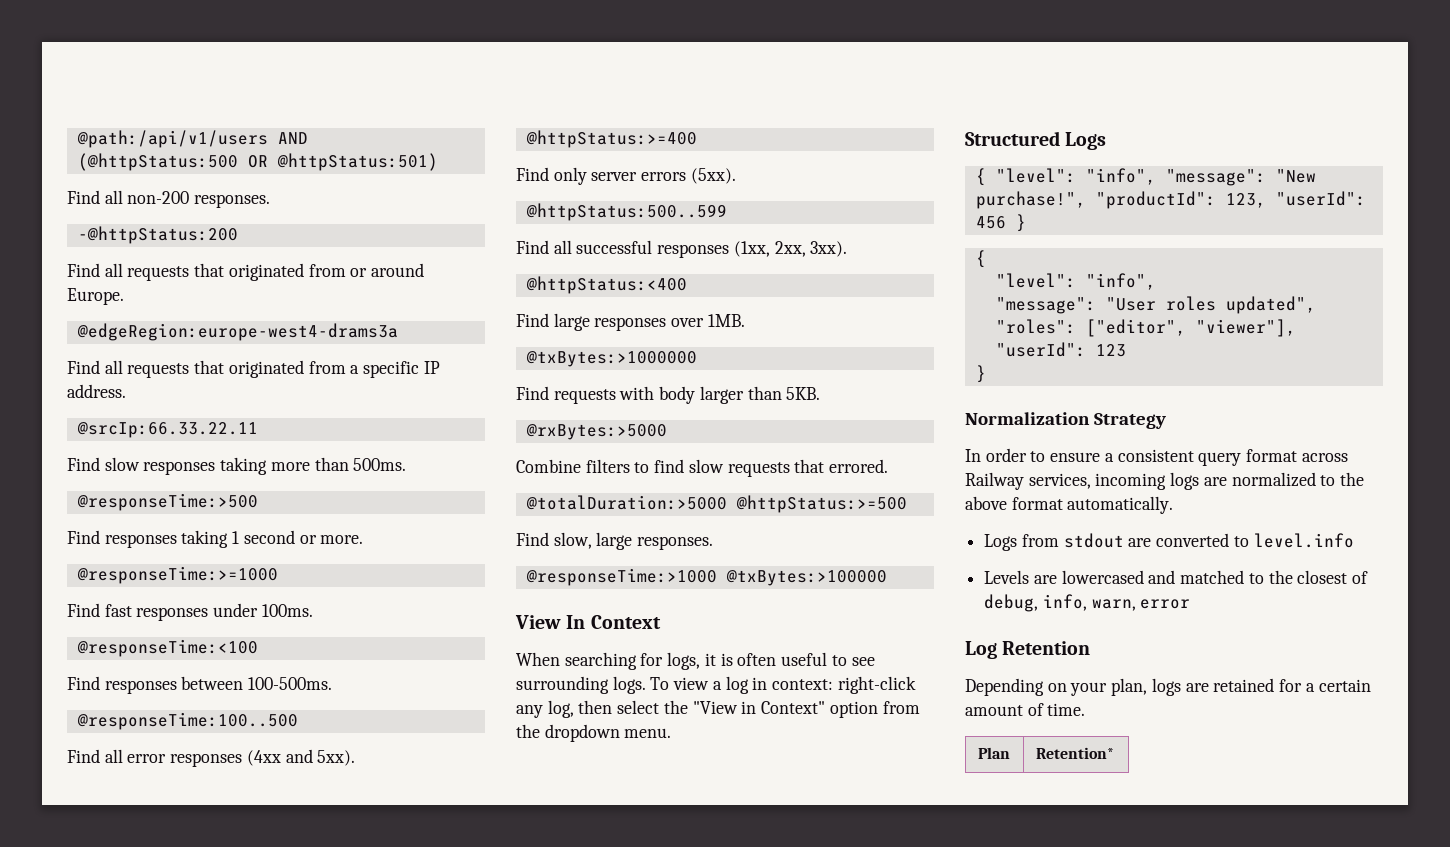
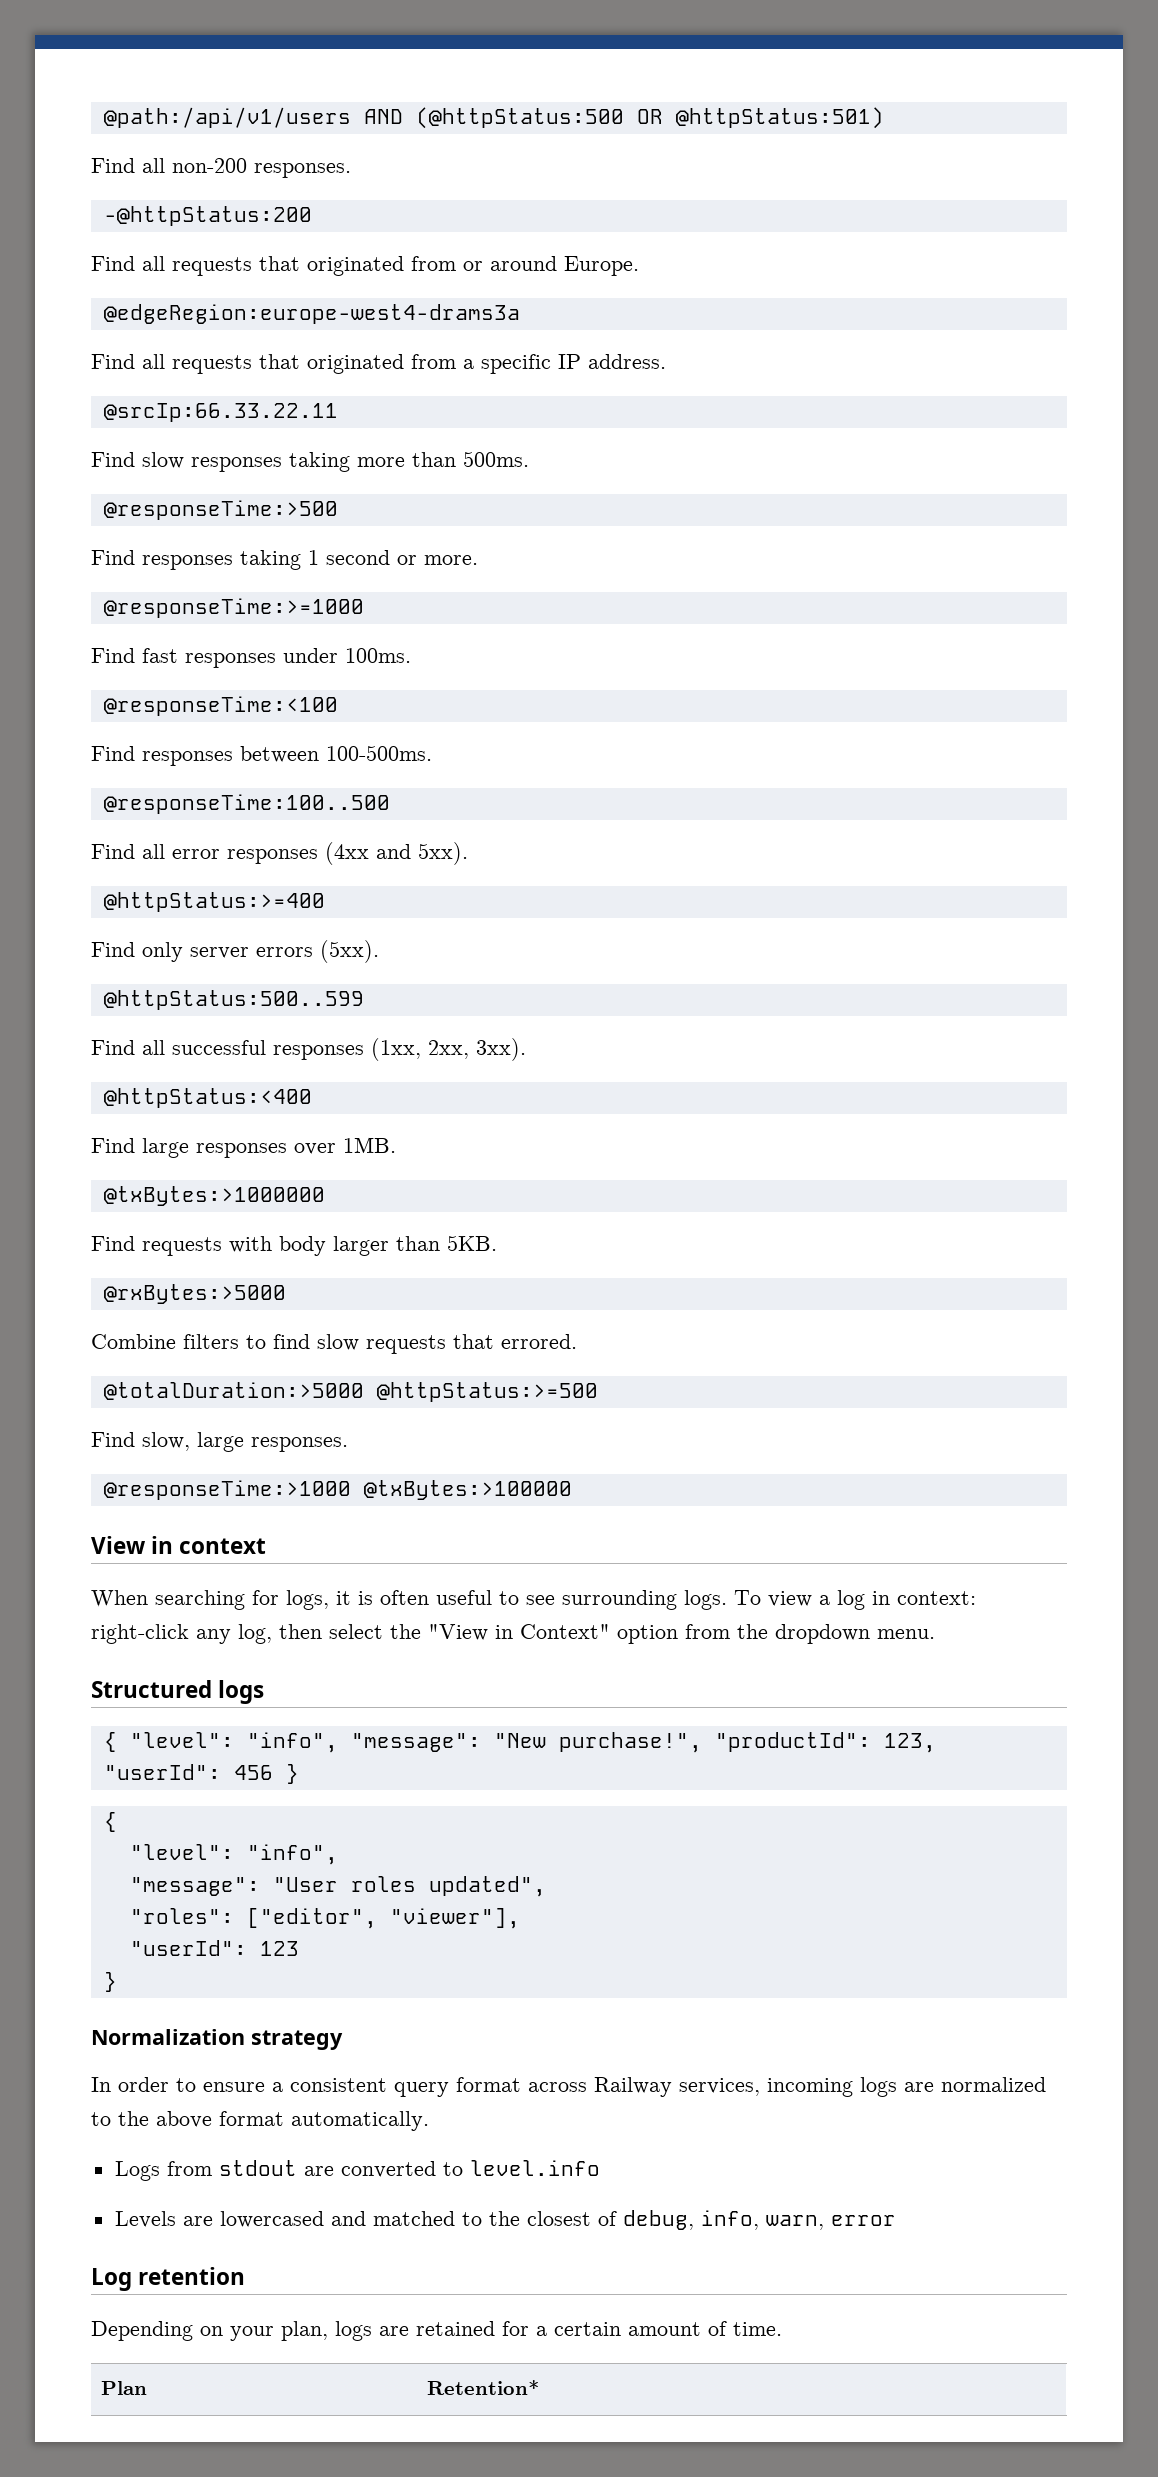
[566,615,661,629] In Context -> [151,1536,267,1554] in context
[1065,132,1107,150] Logs -> [218,1680,265,1704] logs
[1093,413,1166,429] Strategy -> [251,2030,343,2050] strategy
[1002,641,1091,655] Retention -> [138,2267,246,2285] retention

